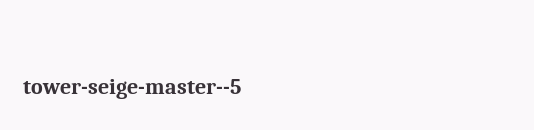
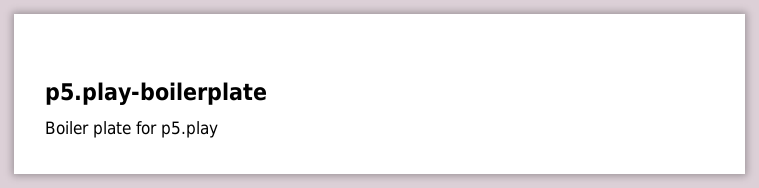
[23,79,241,99] tower-seige-master--5 -> [45,82,267,105] [45,121,218,138] p5.play-boilerplate // Boiler plate for p5.play

